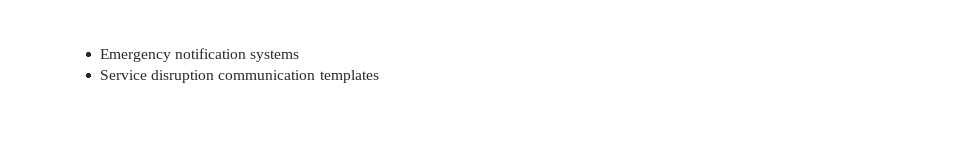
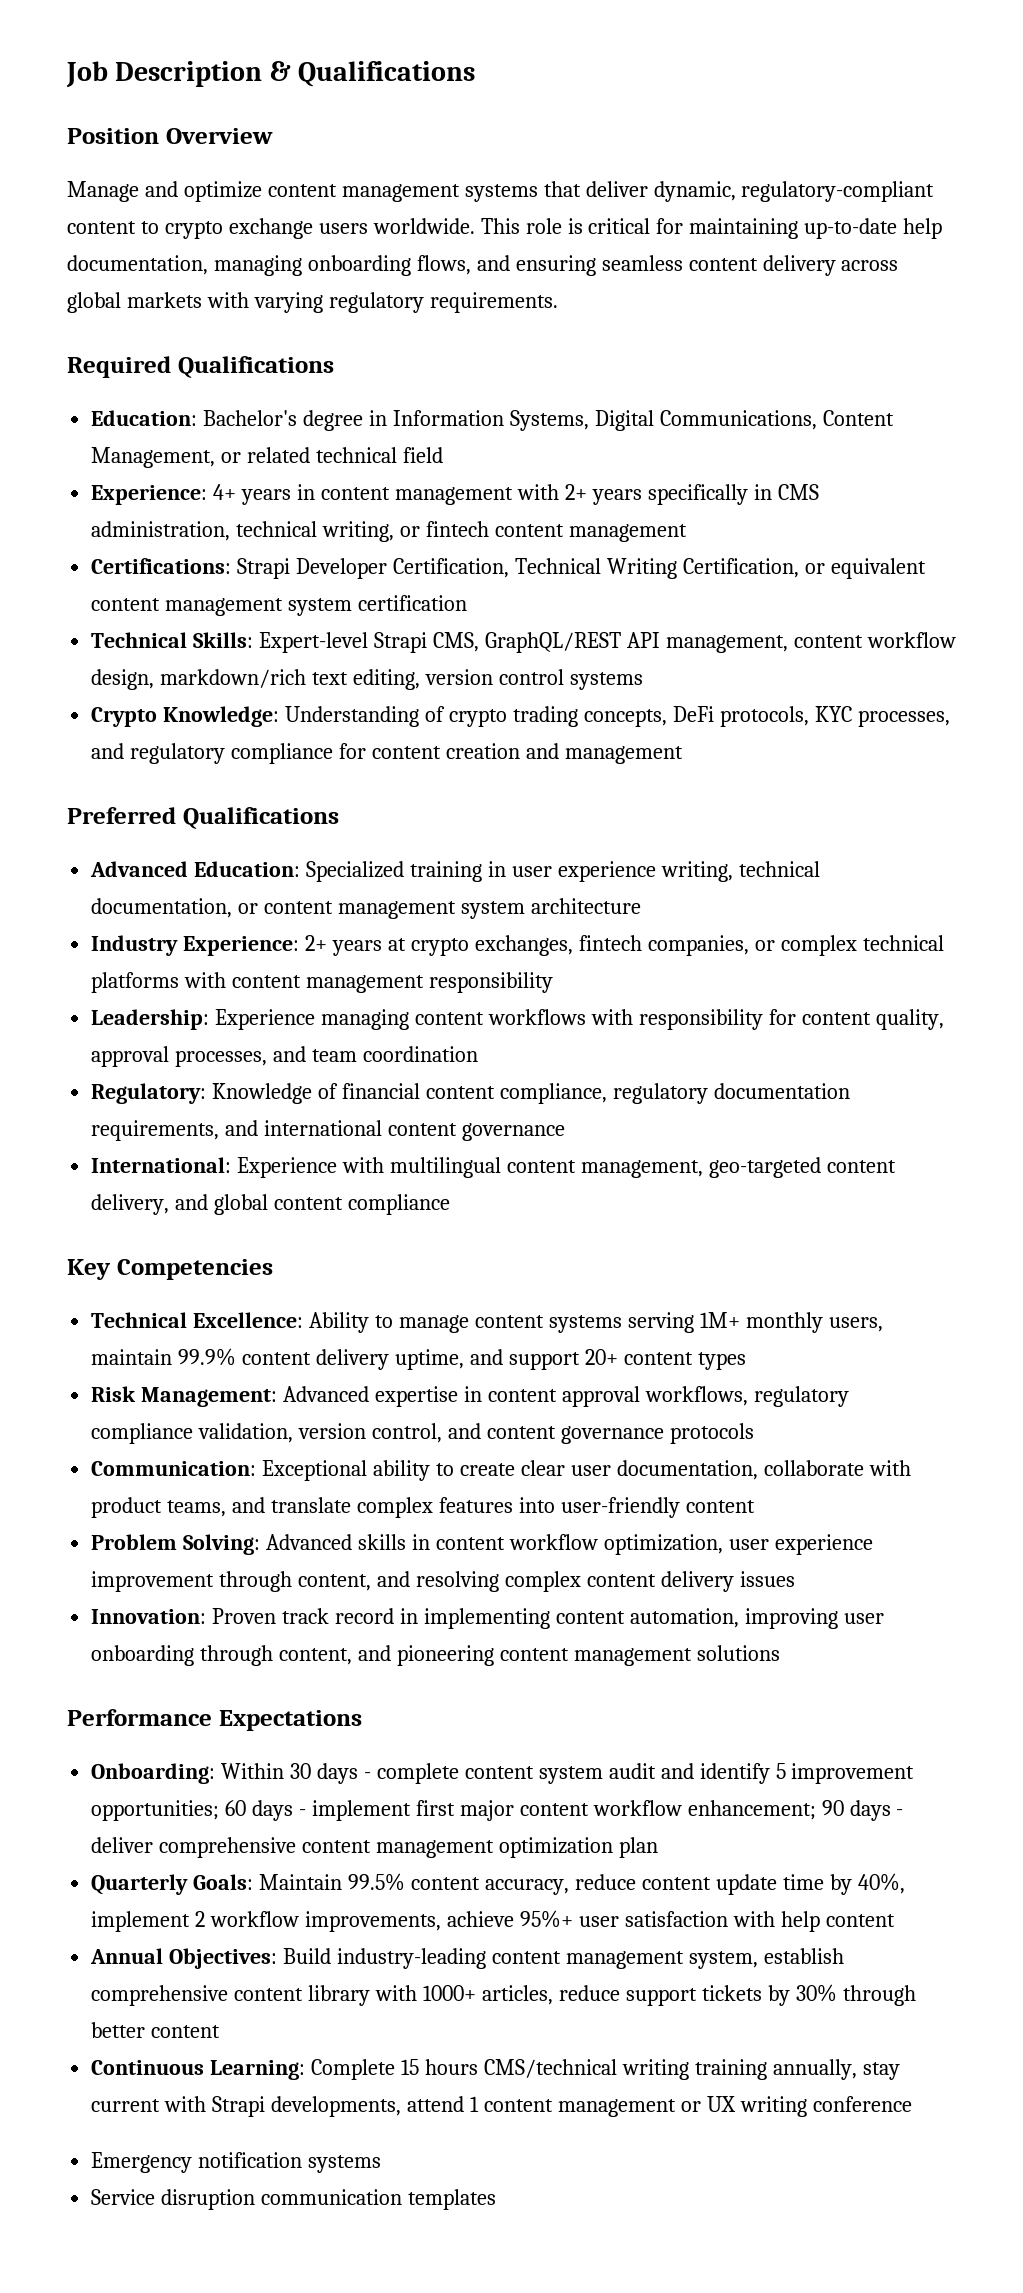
(100, 55) none -> [66,61,476,88] [67,128,273,144] [67,181,935,202] [67,218,943,239] [67,255,899,276] [67,292,558,313] [67,356,334,378] [91,410,894,431] [91,447,443,468] [91,484,819,505] [91,521,687,542] [91,558,926,579] [91,595,468,616] [91,632,956,653] [91,669,643,690] [91,706,950,727] [91,743,683,764] [67,807,339,829] [90,861,820,882] [91,898,641,919] [91,935,944,956] [91,972,553,993] [91,1009,944,1030] [91,1046,478,1067] [91,1083,850,1104] [91,1120,565,1141] [91,1157,896,1178] [91,1194,450,1215] [67,1259,273,1280] [91,1312,883,1333] [91,1348,746,1370] [91,1386,849,1407] [91,1423,754,1444] [91,1460,911,1481] [91,1497,755,1518] [91,1534,873,1555] [91,1571,795,1592] [91,1608,884,1629] [91,1645,780,1666] [67,1709,362,1731] [91,1763,915,1784] [91,1800,904,1821] [91,1837,658,1858] [91,1873,905,1895] [91,1910,895,1932] [90,1948,844,1969] [91,1984,916,2006] [91,2022,221,2038] [91,2059,900,2080] [91,2096,912,2117] Job Description & Qualifications // Position Overview // Manage and optimize content management systems that deliver dynamic, regulatory-compliant content to crypto exchange users worldwide. This role is critical for maintaining up-to-date help documentation, managing onboarding flows, and ensuring seamless content delivery across global markets with varying regulatory requirements. // Required Qualifications // Education: Bachelor's degree in Information Systems, Digital Communications, Content Management, or related technical field // Experience: 4+ years in content management with 2+ years specifically in CMS administration, technical writing, or fintech content management // Certifications: Strapi Developer Certification, Technical Writing Certification, or equivalent content management system certification // Technical Skills: Expert-level Strapi CMS, GraphQL/REST API management, content workflow design, markdown/rich text editing, version control systems // Crypto Knowledge: Understanding of crypto trading concepts, DeFi protocols, KYC processes, and regulatory compliance for content creation and management // Preferred Qualifications // Advanced Education: Specialized training in user experience writing, technical documentation, or content management system architecture // Industry Experience: 2+ years at crypto exchanges, fintech companies, or complex technical platforms with content management responsibility // Leadership: Experience managing content workflows with responsibility for content quality, approval processes, and team coordination // Regulatory: Knowledge of financial content compliance, regulatory documentation requirements, and international content governance // International: Experience with multilingual content management, geo-targeted content delivery, and global content compliance // Key Competencies // Technical Excellence: Ability to manage content systems serving 1M+ monthly users, maintain 99.9% content delivery uptime, and support 20+ content types // Risk Management: Advanced expertise in content approval workflows, regulatory compliance validation, version control, and content governance protocols // Communication: Exceptional ability to create clear user documentation, collaborate with product teams, and translate complex features into user-friendly content // Problem Solving: Advanced skills in content workflow optimization, user experience improvement through content, and resolving complex content delivery issues // Innovation: Proven track record in implementing content automation, improving user onboarding through content, and pioneering content management solutions // Performance Expectations // Onboarding: Within 30 days - complete content system audit and identify 5 improvement opportunities; 60 days - implement first major content workflow enhancement; 90 days - deliver comprehensive content management optimization plan // Quarterly Goals: Maintain 99.5% content accuracy, reduce content update time by 40%, implement 2 workflow improvements, achieve 95%+ user satisfaction with help content // Annual Objectives: Build industry-leading content management system, establish comprehensive content library with 1000+ articles, reduce support tickets by 30% through better content // Continuous Learning: Complete 15 hours CMS/technical writing training annually, stay current with Strapi developments, attend 1 content management or UX writing conference //

